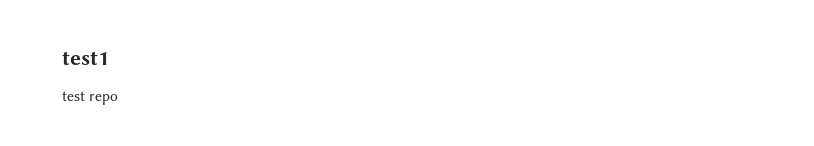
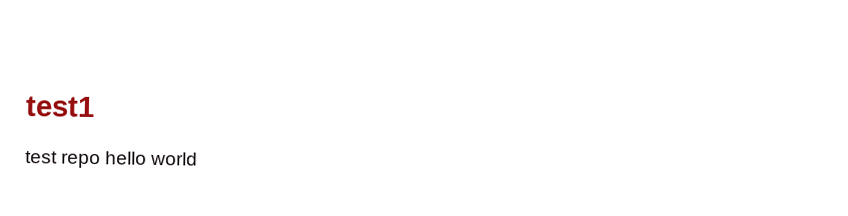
(119, 99) none -> [105,151,199,166] hello world

